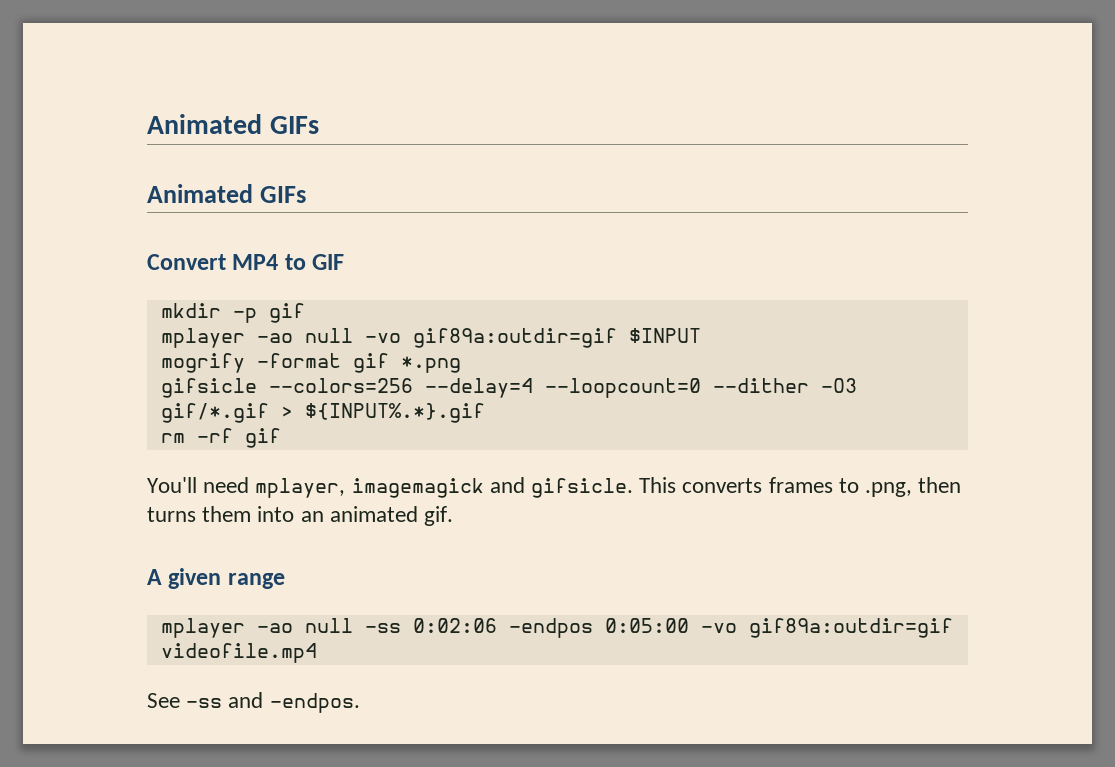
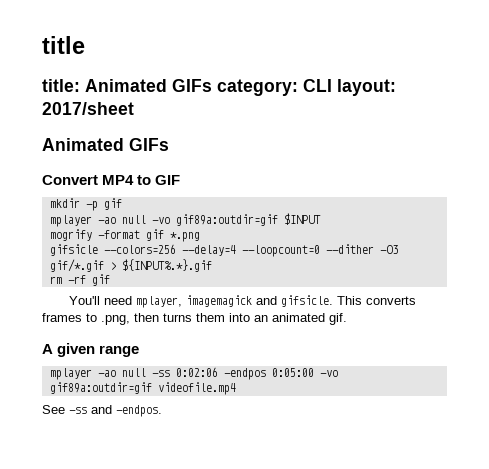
[147,114,319,134] Animated GIFs -> [42,36,85,54] [42,79,396,96] [42,102,134,115] title // title: Animated GIFs category: CLI layout: 2017/sheet

